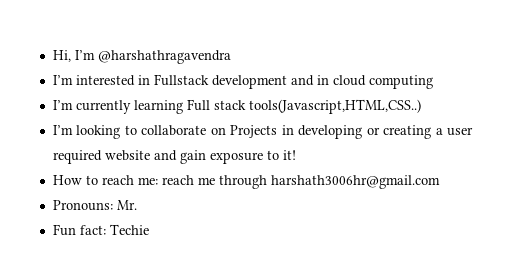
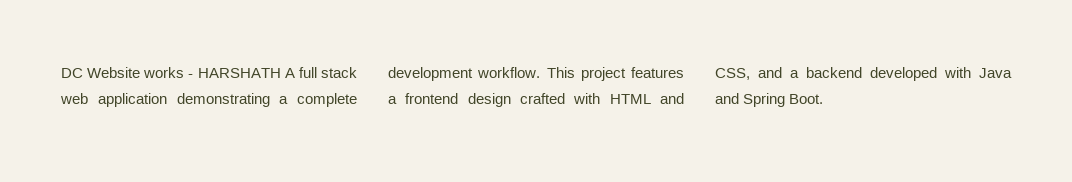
[52,50,231,64] [52,74,433,89] [52,99,421,114] [52,125,473,139] [52,150,296,164] [52,175,440,189] [52,200,137,211] [52,224,149,236] Hi, I’m @harshathragavendra // I’m interested in Fullstack development and in cloud computing // I’m currently learning Full stack tools(Javascript,HTML,CSS..) // I’m looking to collaborate on Projects in developing or creating a user required website and gain exposure to it! // How to reach me: reach me through harshath3006hr@gmail.com // Pronouns: Mr. // Fun fact: Techie -> [61,67,357,78] [60,93,357,107] [388,67,684,81] [388,93,684,107] [715,67,1012,81] [715,93,824,107] DC Website works - HARSHATH A full stack web application demonstrating a complete development workflow. This project features a frontend design crafted with HTML and CSS, and a backend developed with Java and Spring Boot.

